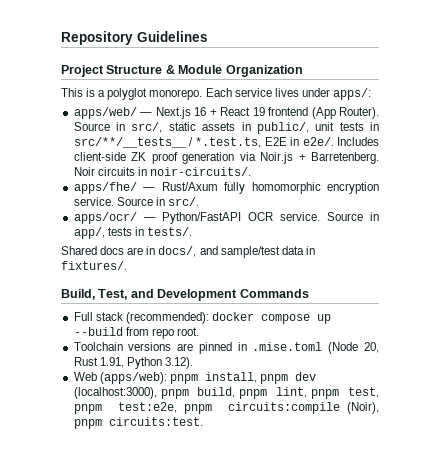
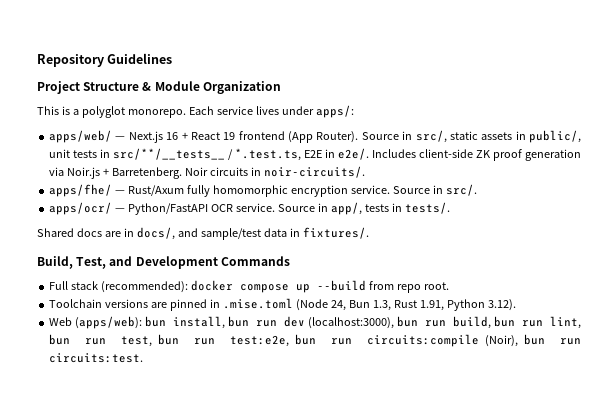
[364,342,379,353] 20, -> [330,300,391,311] 24, Bun 1.3,
[169,372,316,384] [73,387,380,399] [73,402,380,414] [73,419,102,429] pnpm install, pnpm dev (localhost:3000), pnpm build, pnpm lint, pnpm test, pnpm test:e2e, pnpm circuits:compile (Noir), pnpm -> [145,316,582,329] [49,334,581,347] bun install, bun run dev (localhost:3000), bun run build, bun run lint, bun run test, bun run test:e2e, bun run circuits:compile (Noir), bun run

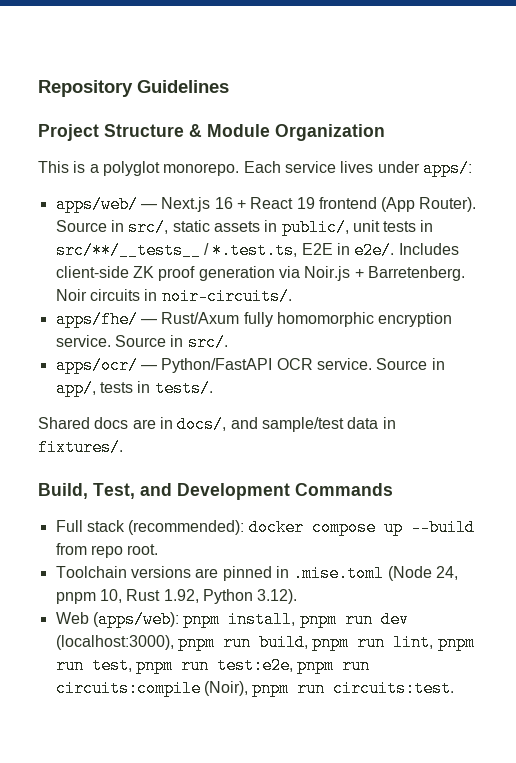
[348,300,444,311] Bun 1.3, Rust 1.91, -> [55,589,199,604] pnpm 10, Rust 1.92,
[145,316,250,329] bun install, bun -> [183,611,337,628] pnpm install, pnpm
[396,316,418,327] bun -> [177,634,215,651] pnpm
[493,316,515,327] bun -> [312,634,350,651] pnpm
[49,334,71,345] bun -> [437,634,475,651] pnpm
[158,334,180,345] bun -> [135,657,173,674] pnpm
[294,334,316,345] bun -> [297,657,335,674] pnpm
[524,334,546,345] bun -> [252,680,290,697] pnpm

